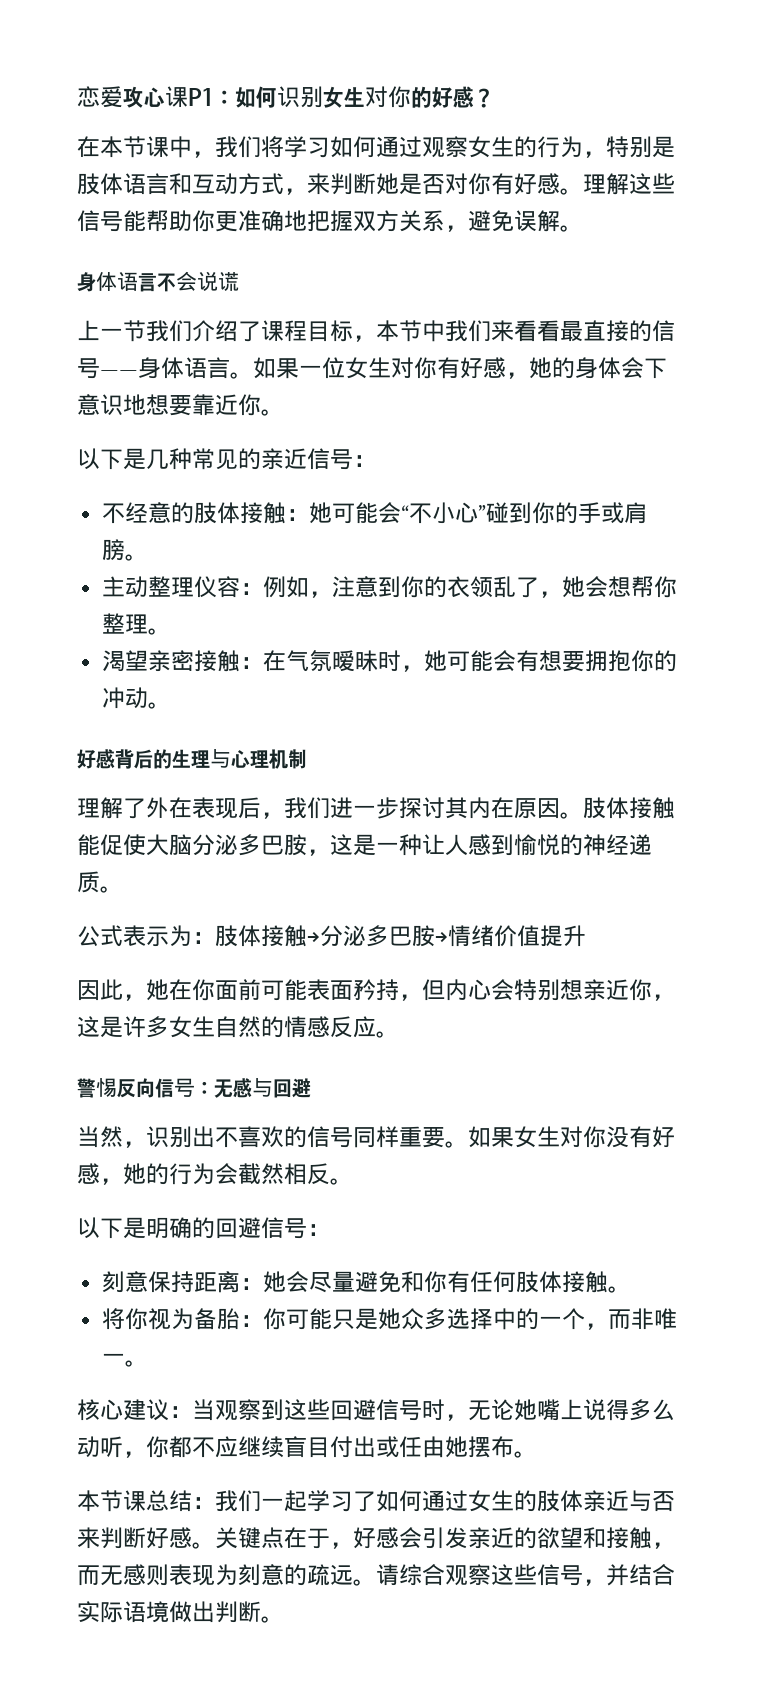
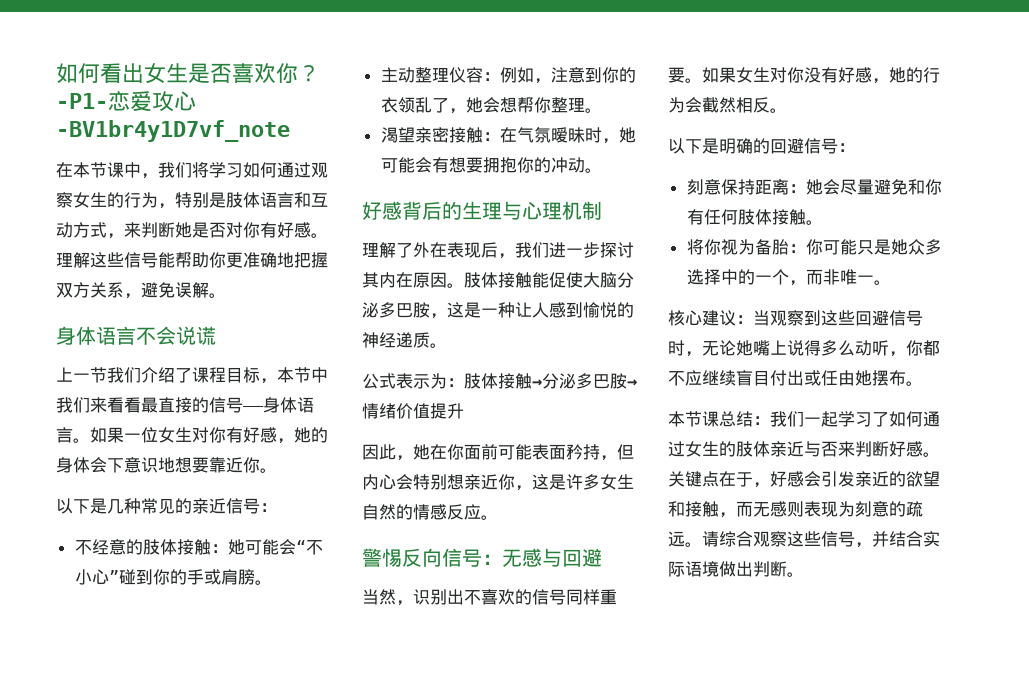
[77,86,495,108] 恋爱攻心课P1：如何识别女生对你的好感？ -> [56,63,320,84] [56,91,196,112] [56,120,290,142] 如何看出女生是否喜欢你？-P1-恋爱攻心-BV1br4y1D7vf_note

